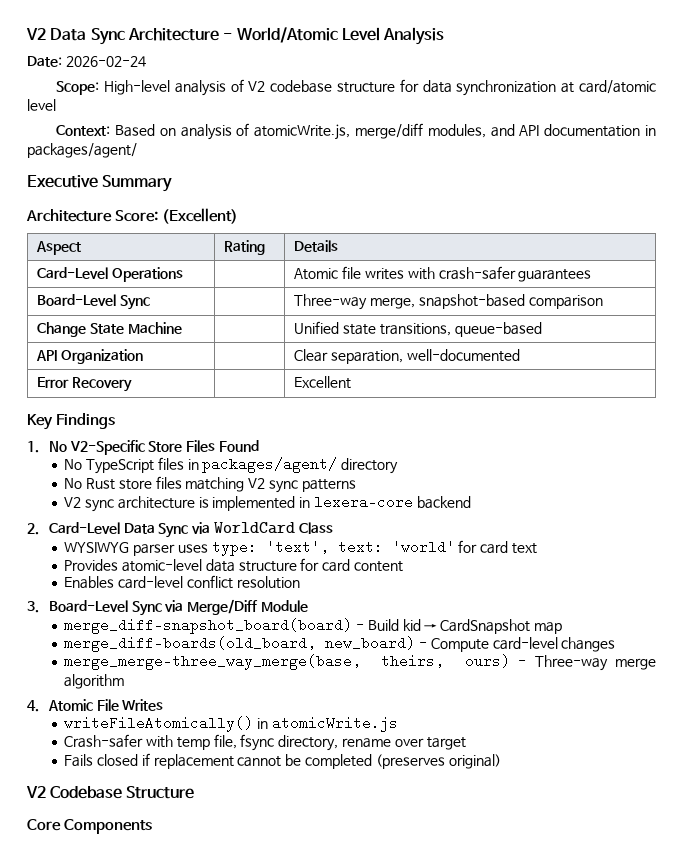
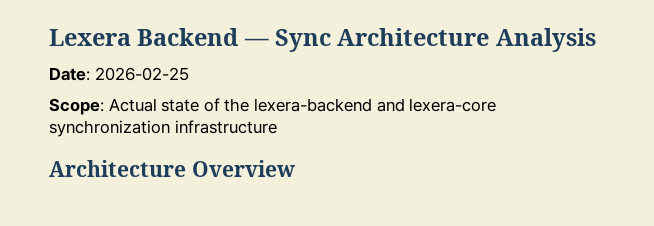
[26,27,380,45] V2 Data Sync Architecture - World/Atomic Level -> [49,28,490,52] Lexera Backend — Sync Architecture
[65,56,146,67] 2026-02-24 -> [94,67,189,81] 2026-02-25
[104,79,656,96] [27,99,56,111] [56,123,656,140] [27,143,137,158] [27,175,173,192] [26,208,238,224] [36,241,82,255] [224,240,266,255] [294,240,339,252] [37,267,184,282] [294,266,592,282] [37,294,151,310] [294,294,603,310] [37,322,182,337] [294,321,542,337] [36,349,144,364] [294,349,520,364] [37,377,133,392] [294,376,352,389] [27,413,115,430] [27,440,259,455] [64,457,399,474] [64,476,356,493] [64,495,471,512] [27,522,333,538] [64,540,537,556] [64,558,403,572] [64,575,300,589] [27,599,308,616] [64,618,562,634] [64,636,616,652] [64,654,656,671] [64,674,125,689] [27,699,164,712] [64,716,398,732] [64,734,466,751] [64,753,501,769] [26,786,195,799] [27,819,152,834] High-level analysis of V2 codebase structure for data synchronization at card/atomic level // Context: Based on analysis of atomicWrite.js, merge/diff modules, and API documentation in packages/agent/ // Executive Summary // Architecture Score: (Excellent) // Aspect | Rating | Details // Card-Level Operations | | Atomic file writes with crash-safer guarantees // Board-Level Sync | | Three-way merge, snapshot-based comparison // Change State Machine | | Unified state transitions, queue-based // API Organization | | Clear separation, well-documented // Error Recovery | | Excellent // Key Findings // 1. No V2-Specific Store Files Found // No TypeScript files in packages/agent/ directory // No Rust store files matching V2 sync patterns // V2 sync architecture is implemented in lexera-core backend // 2. Card-Level Data Sync via WorldCard Class // WYSIWYG parser uses type: 'text', text: 'world' for card text // Provides atomic-level data structure for card content // Enables card-level conflict resolution // 3. Board-Level Sync via Merge/Diff Module // merge_diff-snapshot_board(board) - Build kid → CardSnapshot map // merge_diff-boards(old_board, new_board) - Compute card-level changes // merge_merge-three_way_merge(base, theirs, ours) - Three-way merge algorithm // 4. Atomic File Writes // writeFileAtomically() in atomicWrite.js // Crash-safer with temp file, fsync directory, rename over target // Fails closed if replacement cannot be completed (preserves original) // V2 Codebase Structure // Core Components -> [108,98,497,112] [49,120,277,137] [49,160,295,177] Actual state of the lexera-backend and lexera-core synchronization infrastructure // Architecture Overview

